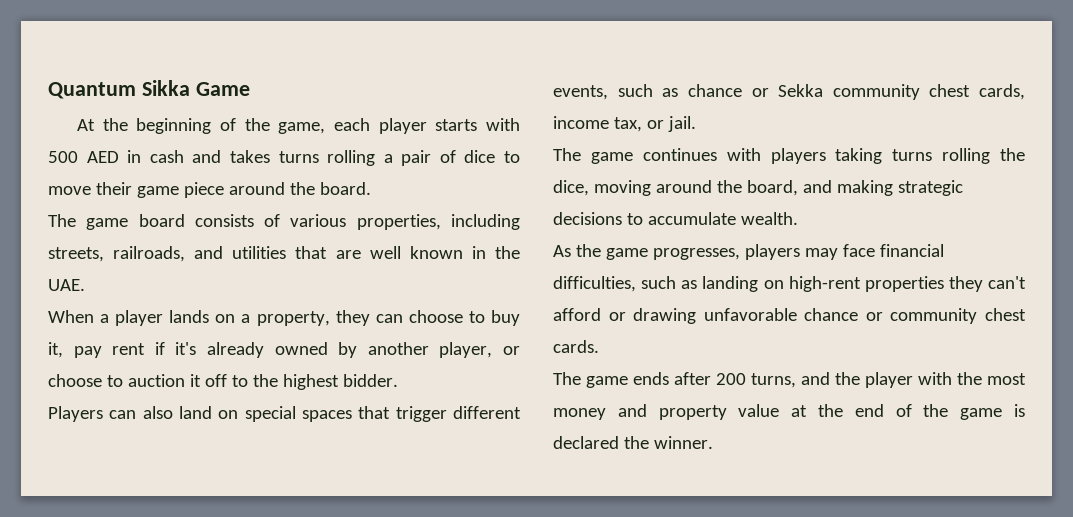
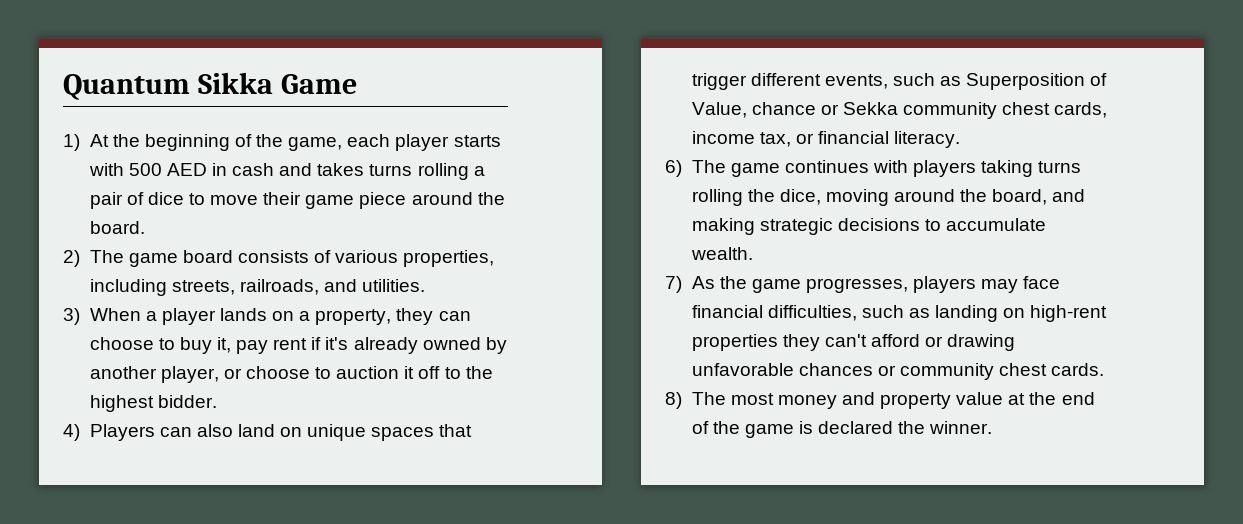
(250, 89) none -> [63,134,80,151] 1)
(371, 188) none -> [63,250,80,267] 2)
[232,246,520,259] [48,279,85,291] utilities that are well known in the UAE. // -> [362,279,426,292] [63,308,80,325] utilities. // 3)
(398, 380) none -> [63,424,80,441] 4)
[244,406,296,422] special -> [307,424,367,441] unique
(679, 92) none -> [966,73,1108,90] [691,102,747,118] Superposition of Value,
[667,116,696,132] jail. // -> [817,131,961,148] [665,160,682,177] financial literacy. // 6)
(798, 218) none -> [665,276,682,293] 7)
[804,308,859,321] chance -> [798,363,873,376] chances
[553,372,982,388] The game ends after 200 turns, and the player with the -> [665,392,726,409] 8) The

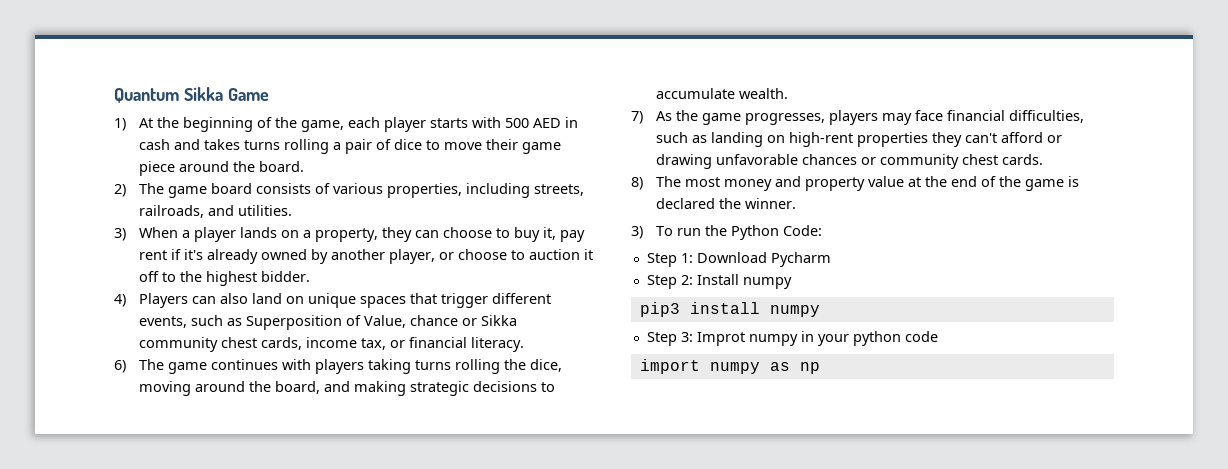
[842,102,898,115] Sekka -> [481,315,518,326] Sikka
(993, 427) none -> [631,225,823,240] [646,252,831,267] [646,274,792,289] [639,302,820,317] [646,331,938,346] [639,359,820,374] // 3) To run the Python Code: // Step 1: Download Pycharm // Step 2: Install numpy // pip3 install numpy // Step 3: Improt numpy in your python code // import numpy as np

